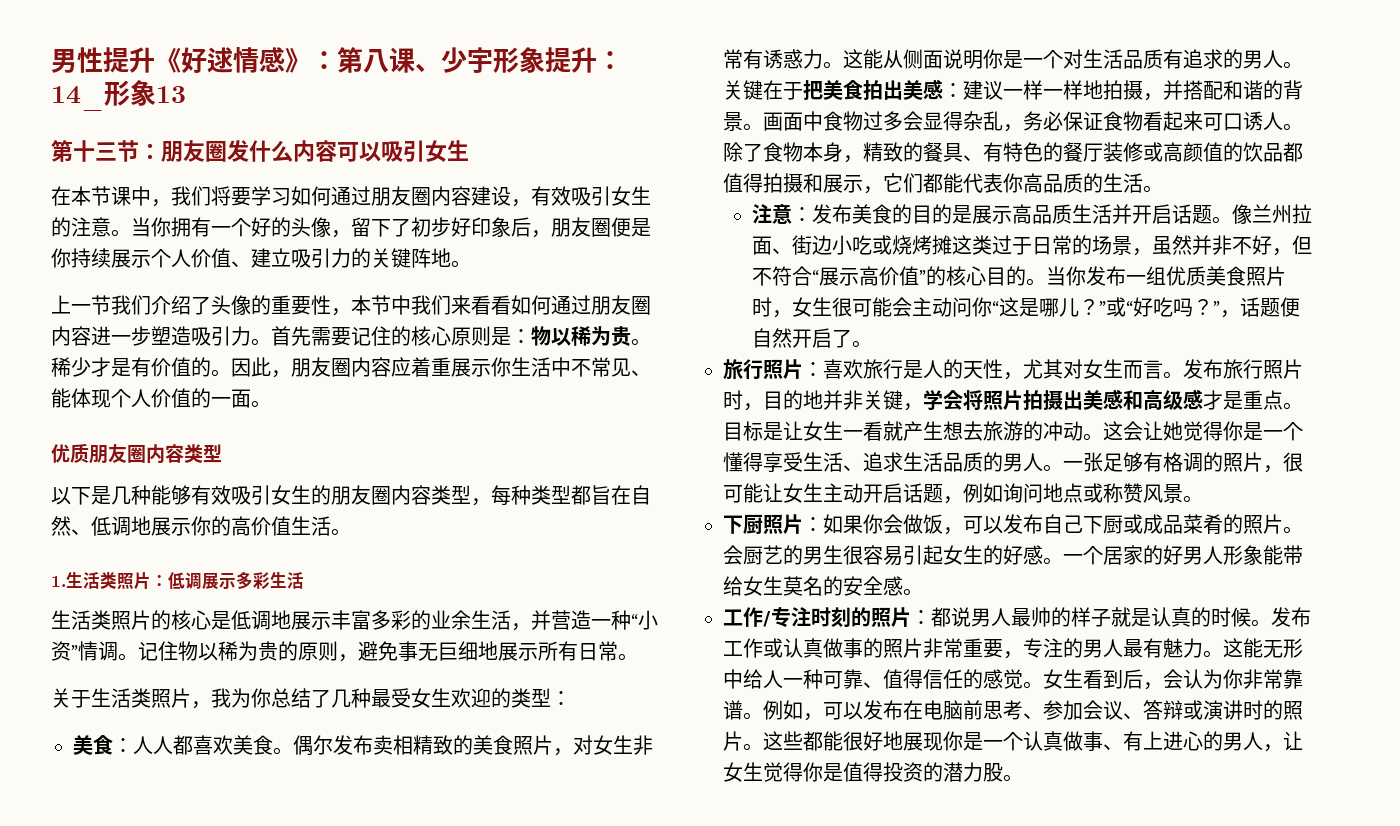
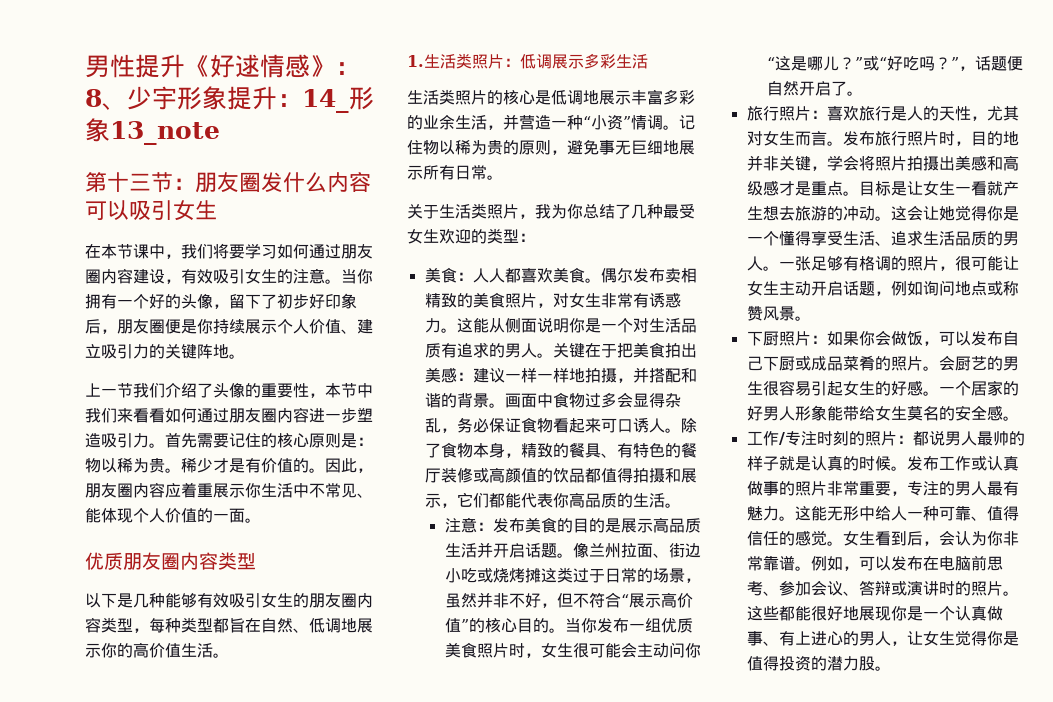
[337,47,415,73] 第八课 -> [85,89,102,107] 8
[156,86,186,103] 13 -> [110,121,220,145] 13_note

